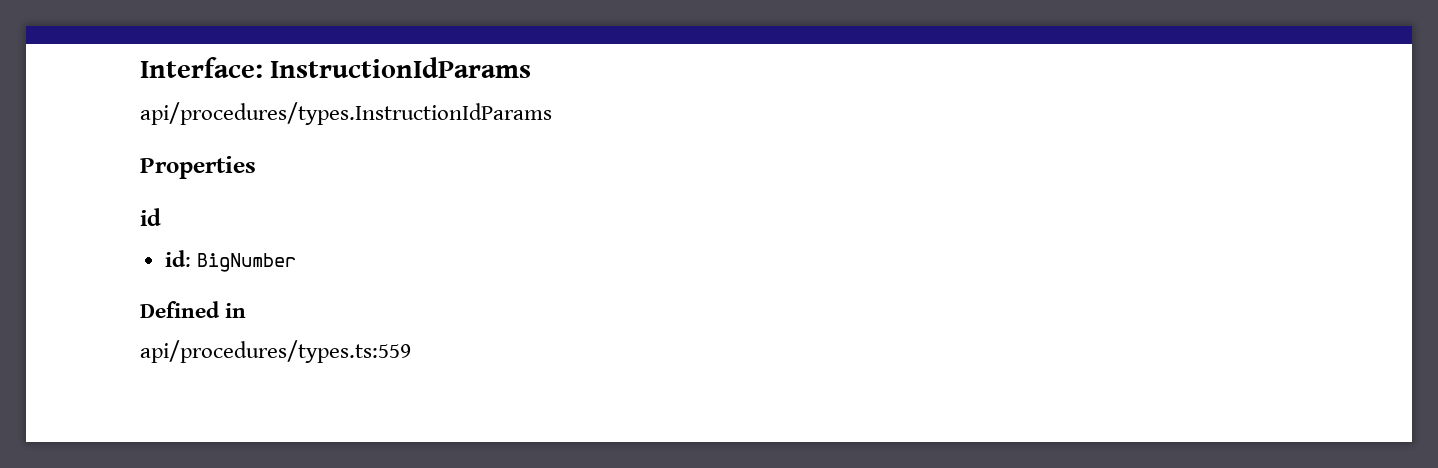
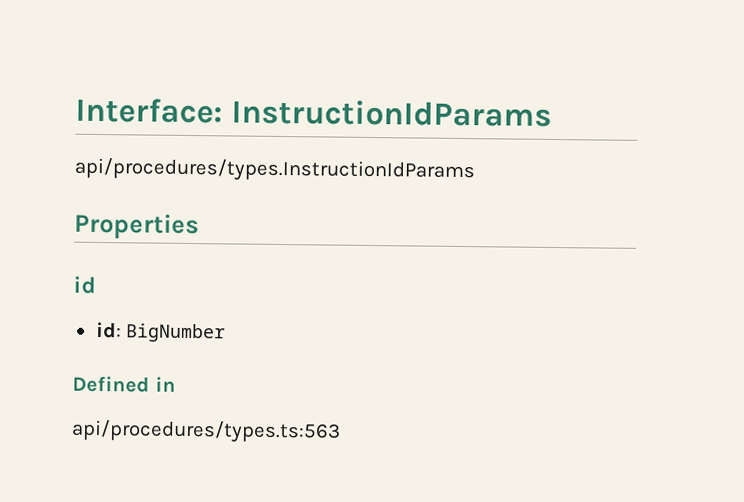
[140,340,411,363] api/procedures/types.ts:559 -> [71,419,341,444] api/procedures/types.ts:563

